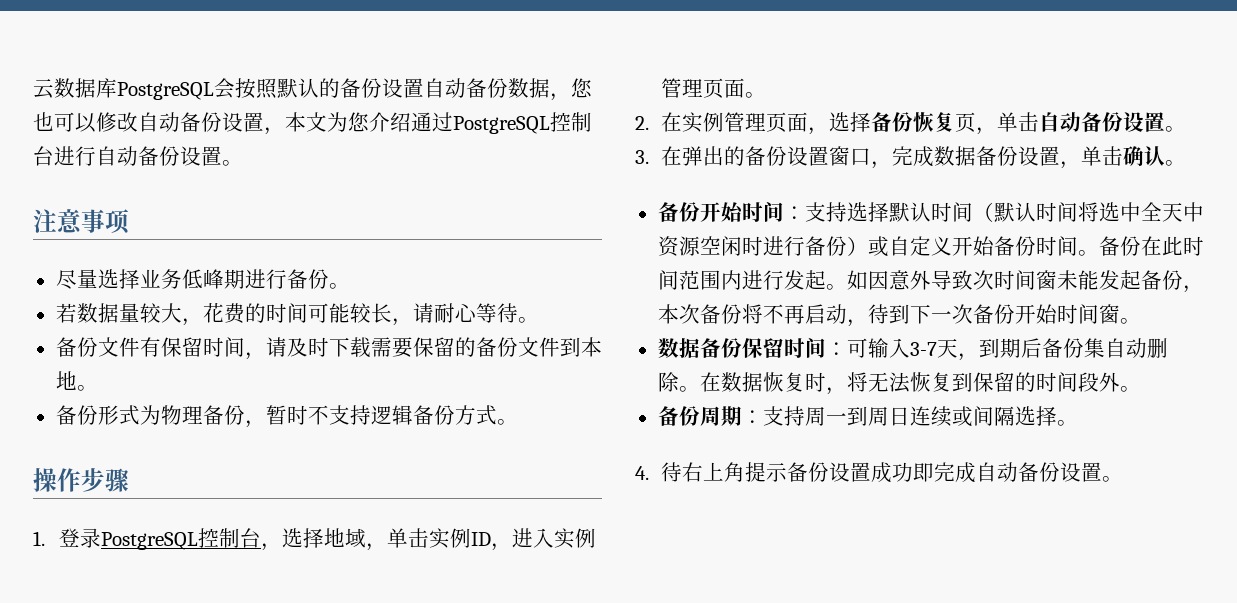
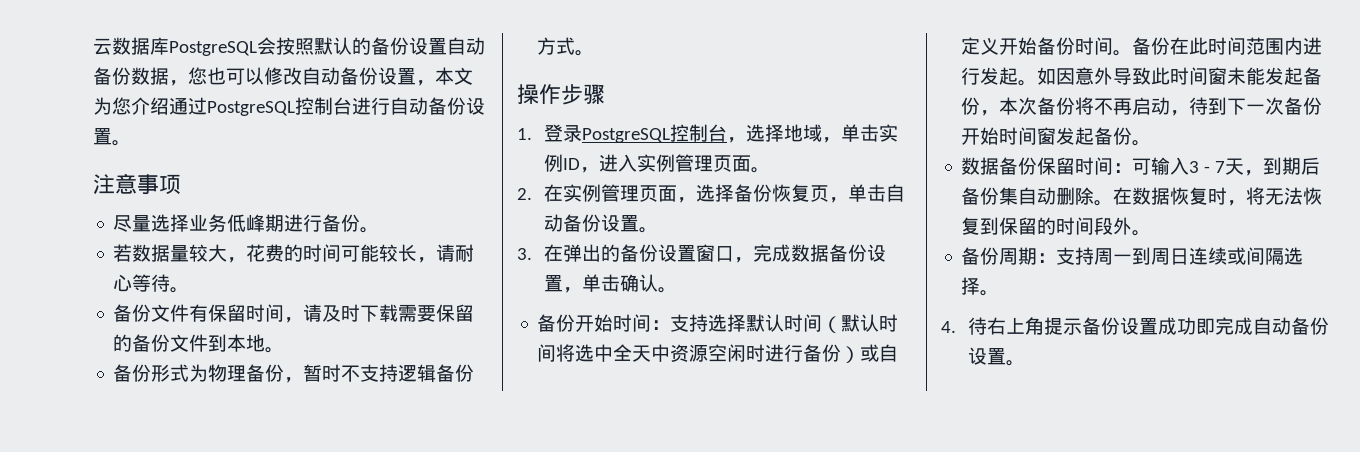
[972,270,994,290] 次 -> [1151,67,1171,85] 此
(1120, 314) none -> [1056,127,1133,145] 发起备份
[909,342,937,356] 3-7 -> [1189,161,1226,173] 3 - 7

